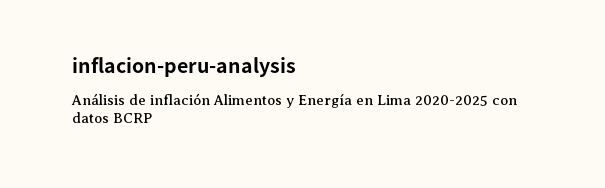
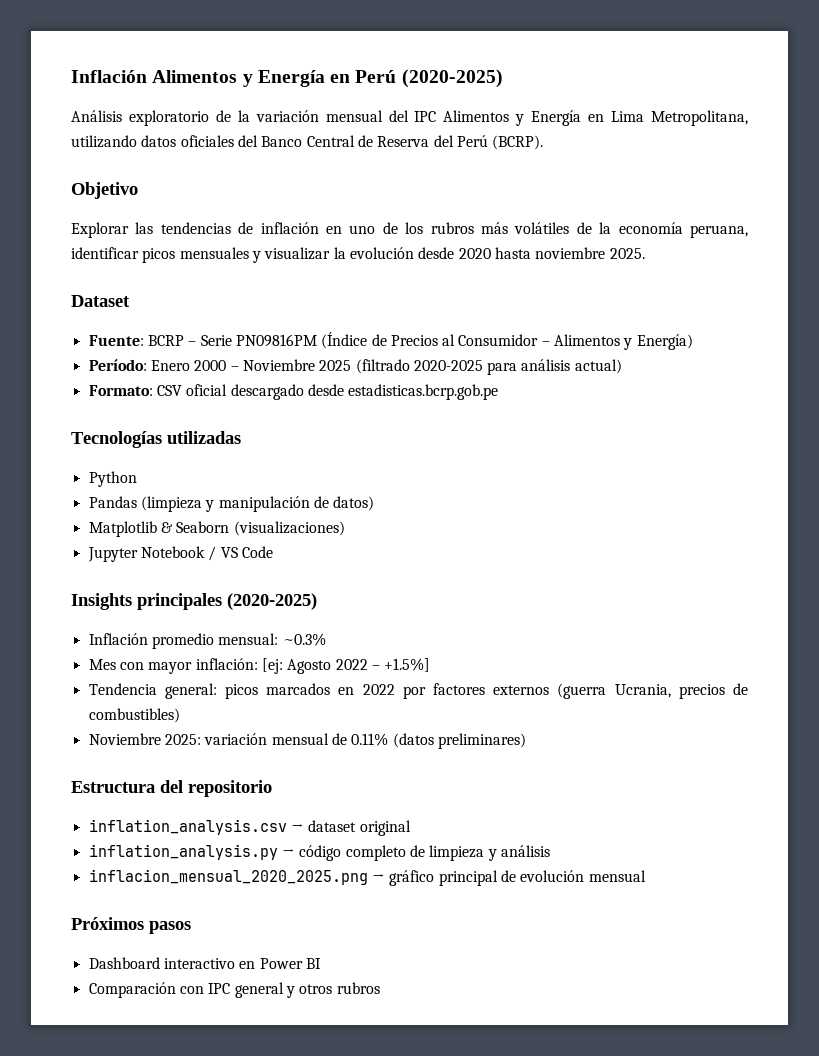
[72,57,296,77] [71,93,210,105] inflacion-peru-analysis // Análisis de inflación -> [71,69,503,88] [71,110,437,126] Inflación Alimentos y Energía en Perú (2020-2025) // Análisis exploratorio de la variación mensual del IPC
[415,95,517,106] [72,112,152,123] 2020-2025 con datos BCRP -> [650,110,748,126] [71,135,544,150] [71,182,138,199] [71,222,748,238] [71,247,645,263] [71,295,130,307] [88,332,693,350] [88,359,622,375] [88,384,499,400] [71,431,241,448] [88,471,137,487] [88,496,375,512] [88,521,345,537] [87,546,273,562] [71,593,317,610] [88,633,326,649] [88,658,431,674] [88,683,748,699] [88,708,180,723] [88,733,526,749] [71,780,272,797] [88,819,411,836] [88,844,550,861] [88,869,646,886] [71,917,191,934] [88,957,321,969] [88,982,380,998] Metropolitana, utilizando datos oficiales del Banco Central de Reserva del Perú (BCRP). // Objetivo // Explorar las tendencias de inflación en uno de los rubros más volátiles de la economía peruana, identificar picos mensuales y visualizar la evolución desde 2020 hasta noviembre 2025. // Dataset // Fuente: BCRP – Serie PN09816PM (Índice de Precios al Consumidor – Alimentos y Energía) // Período: Enero 2000 – Noviembre 2025 (filtrado 2020-2025 para análisis actual) // Formato: CSV oficial descargado desde estadisticas.bcrp.gob.pe // Tecnologías utilizadas // Python // Pandas (limpieza y manipulación de datos) // Matplotlib & Seaborn (visualizaciones) // Jupyter Notebook / VS Code // Insights principales (2020-2025) // Inflación promedio mensual: ~0.3% // Mes con mayor inflación: [ej: Agosto 2022 – +1.5%] // Tendencia general: picos marcados en 2022 por factores externos (guerra Ucrania, precios de combustibles) // Noviembre 2025: variación mensual de 0.11% (datos preliminares) // Estructura del repositorio // inflation_analysis.csv → dataset original // inflation_analysis.py → código completo de limpieza y análisis // inflacion_mensual_2020_2025.png → gráfico principal de evolución mensual // Próximos pasos // Dashboard interactivo en Power BI // Comparación con IPC general y otros rubros

